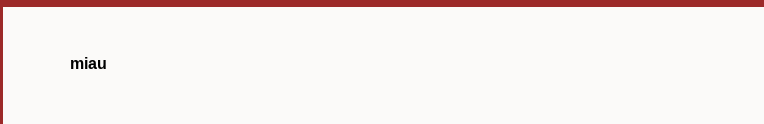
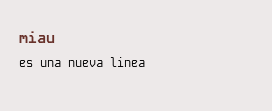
(107, 63) none -> [19,57,145,67] // es una nueva linea

